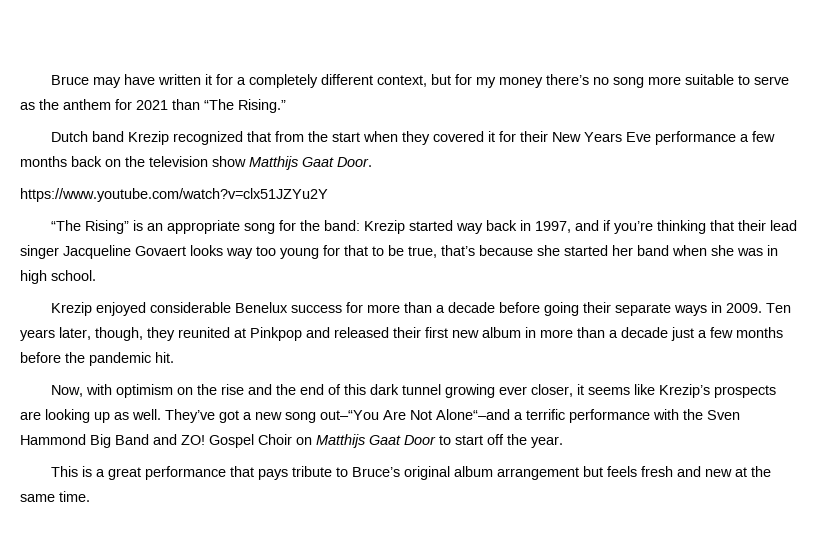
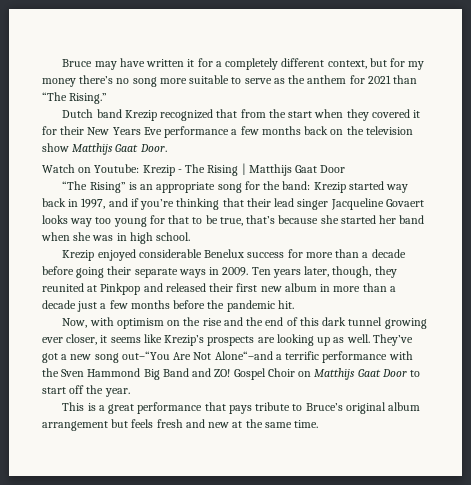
[20,188,328,202] https://www.youtube.com/watch?v=clx51JZYu2Y -> [42,163,346,176] Watch on Youtube: Krezip - The Rising | Matthijs Gaat Door

